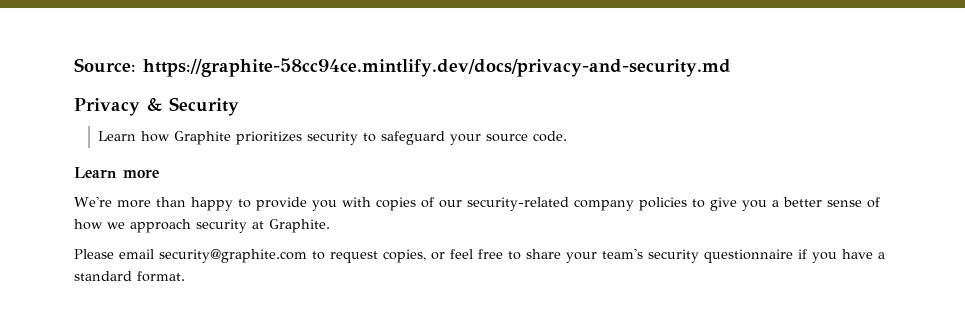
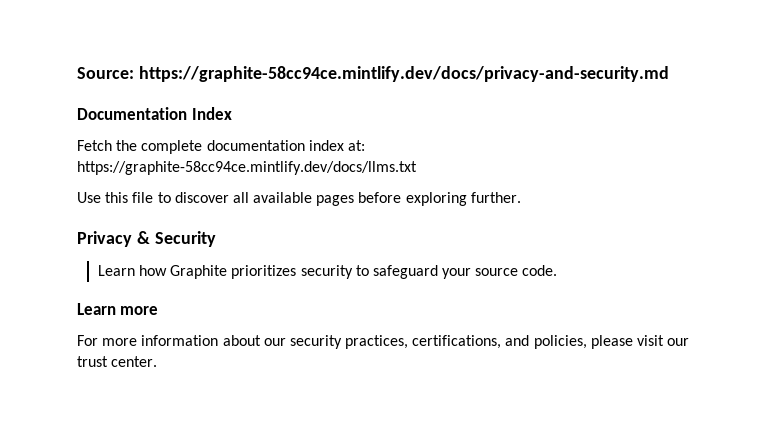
(731, 67) none -> [77,107,232,120] [77,140,365,154] [77,161,417,175] [77,192,521,206] // Documentation Index // Fetch the complete documentation index at: https://graphite-58cc94ce.mintlify.dev/docs/llms.txt // Use this file to discover all available pages before exploring further.
[74,196,880,211] [74,219,330,233] [74,248,885,263] [74,271,185,282] We're more than happy to provide you with copies of our security-related company policies to give you a better sense of how we approach security at Graphite. // Please email security@graphite.com to request copies, or feel free to share your team's security questionnaire if you have a standard format. -> [77,335,690,349] [77,356,158,367] For more information about our security practices, certifications, and policies, please visit our trust center.

